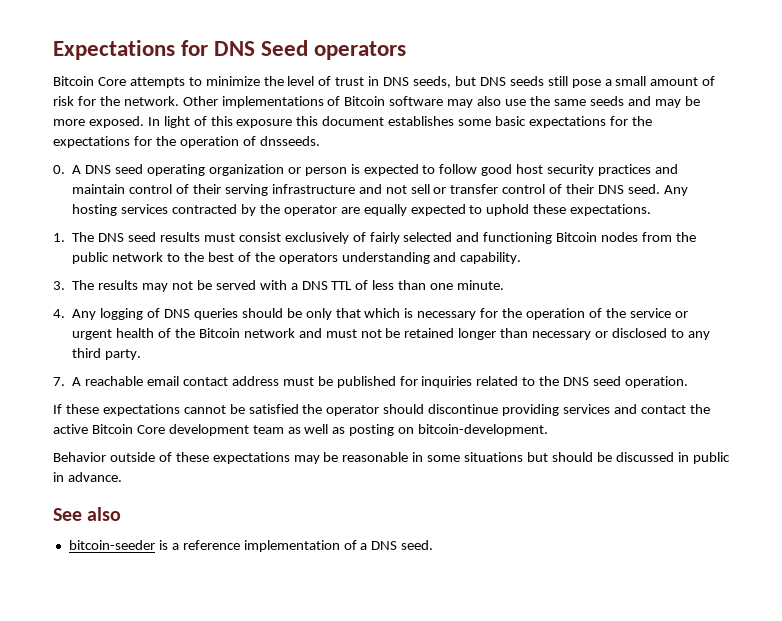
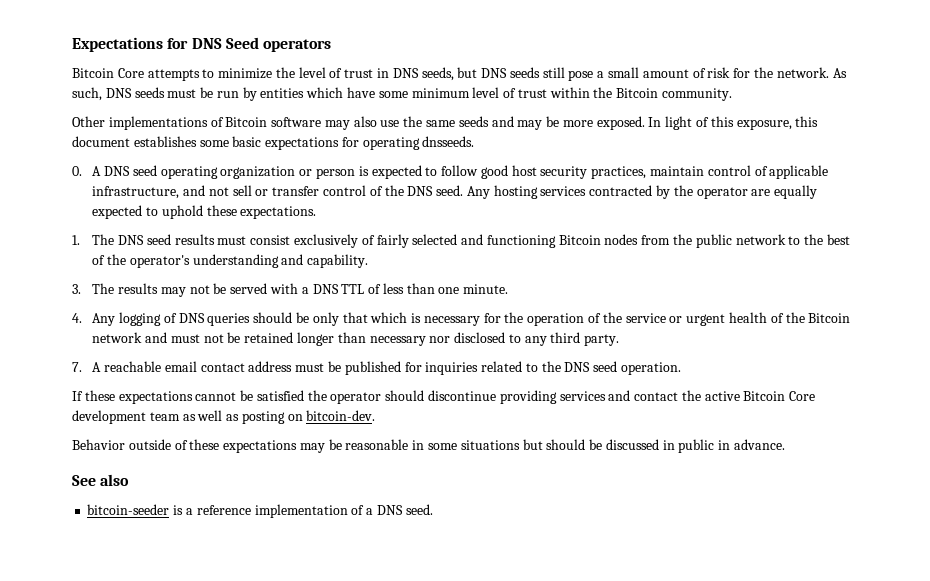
(179, 101) none -> [832,68,847,78] [72,87,733,101] As such, DNS seeds must be run by entities which have some minimum level of trust within the Bitcoin community. //
[236,119,293,128] exposure -> [736,119,792,130] exposure,
[631,116,652,126] [53,136,256,148] the expectations for the operation of -> [362,137,420,150] operating
[598,164,678,176] practices and -> [591,166,647,179] practices,
[192,184,355,196] their serving infrastructure -> [769,165,829,179] [92,186,180,199] applicable infrastructure,
[566,184,595,194] their -> [384,185,404,196] the
[278,253,338,264] operators -> [129,255,190,268] operator's
[595,331,609,338] or -> [429,336,451,343] nor
[418,424,549,436] bitcoin-development. -> [306,410,376,421] bitcoin-dev.

